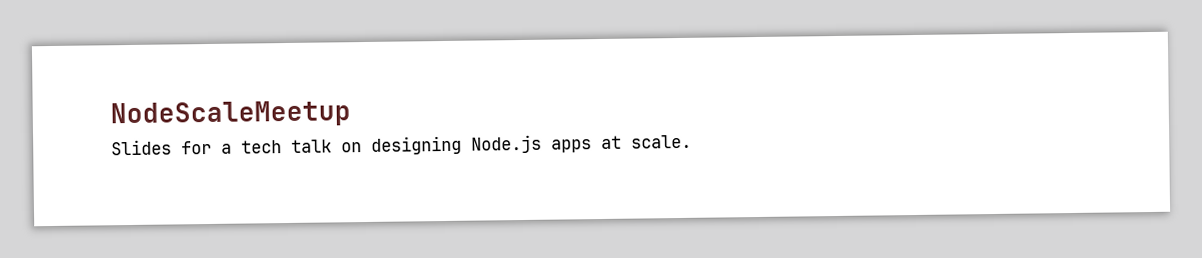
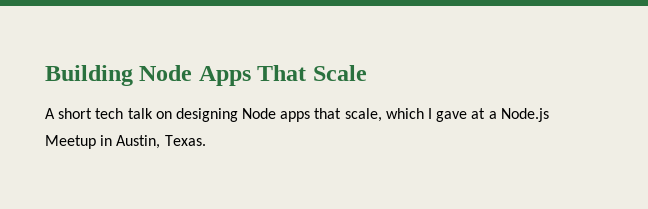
[110,100,351,129] [111,134,692,156] NodeScaleMeetup // Slides for a tech talk on designing Node.js apps at scale. -> [45,65,367,86] [45,108,549,122] [45,135,206,149] Building Node Apps That Scale // A short tech talk on designing Node apps that scale, which I gave at a Node.js Meetup in Austin, Texas.

